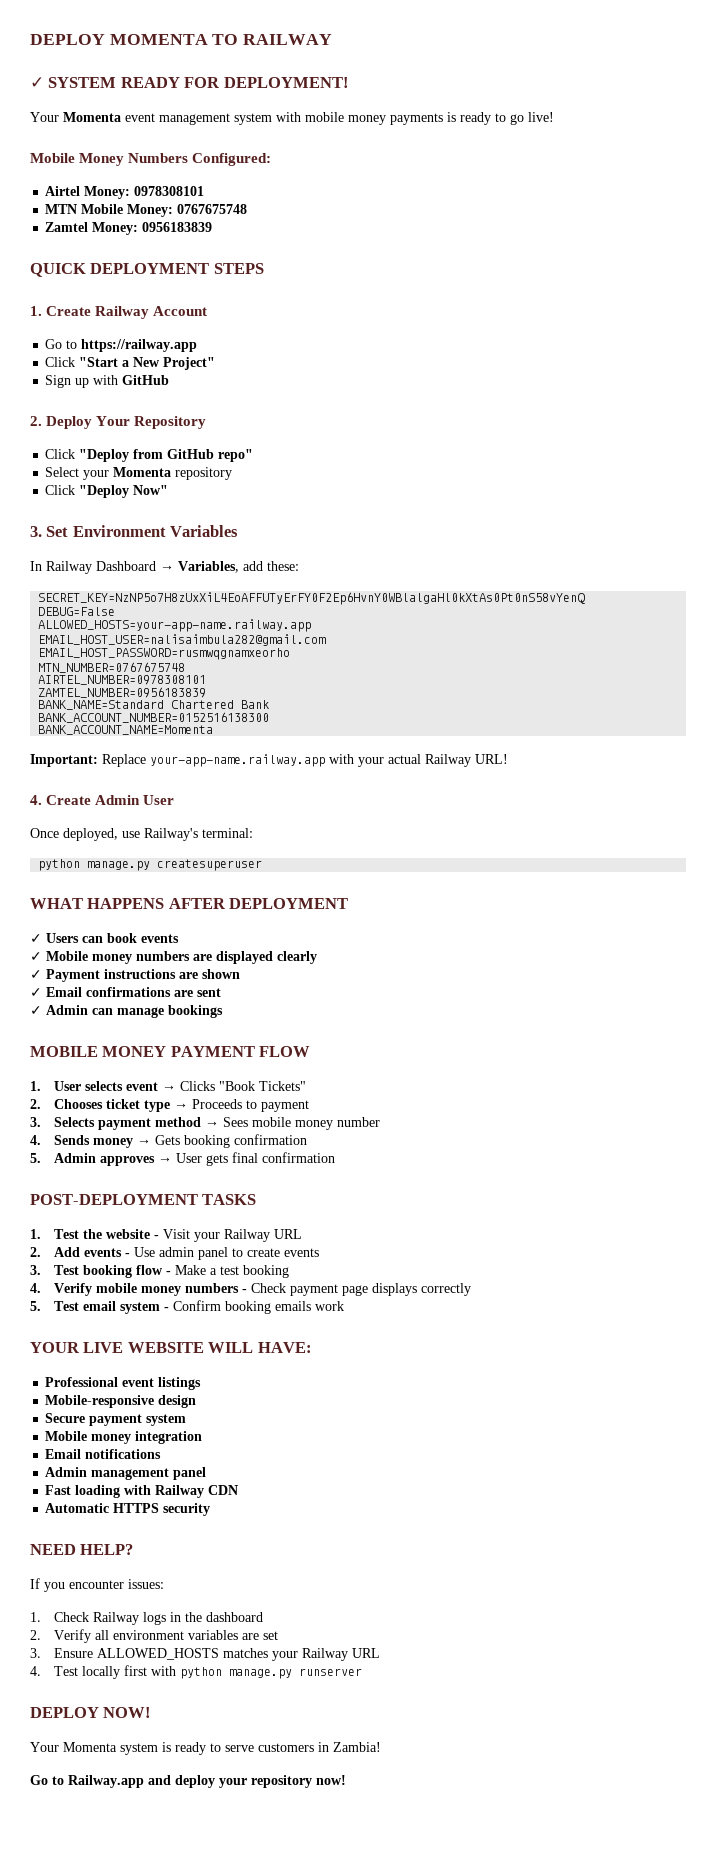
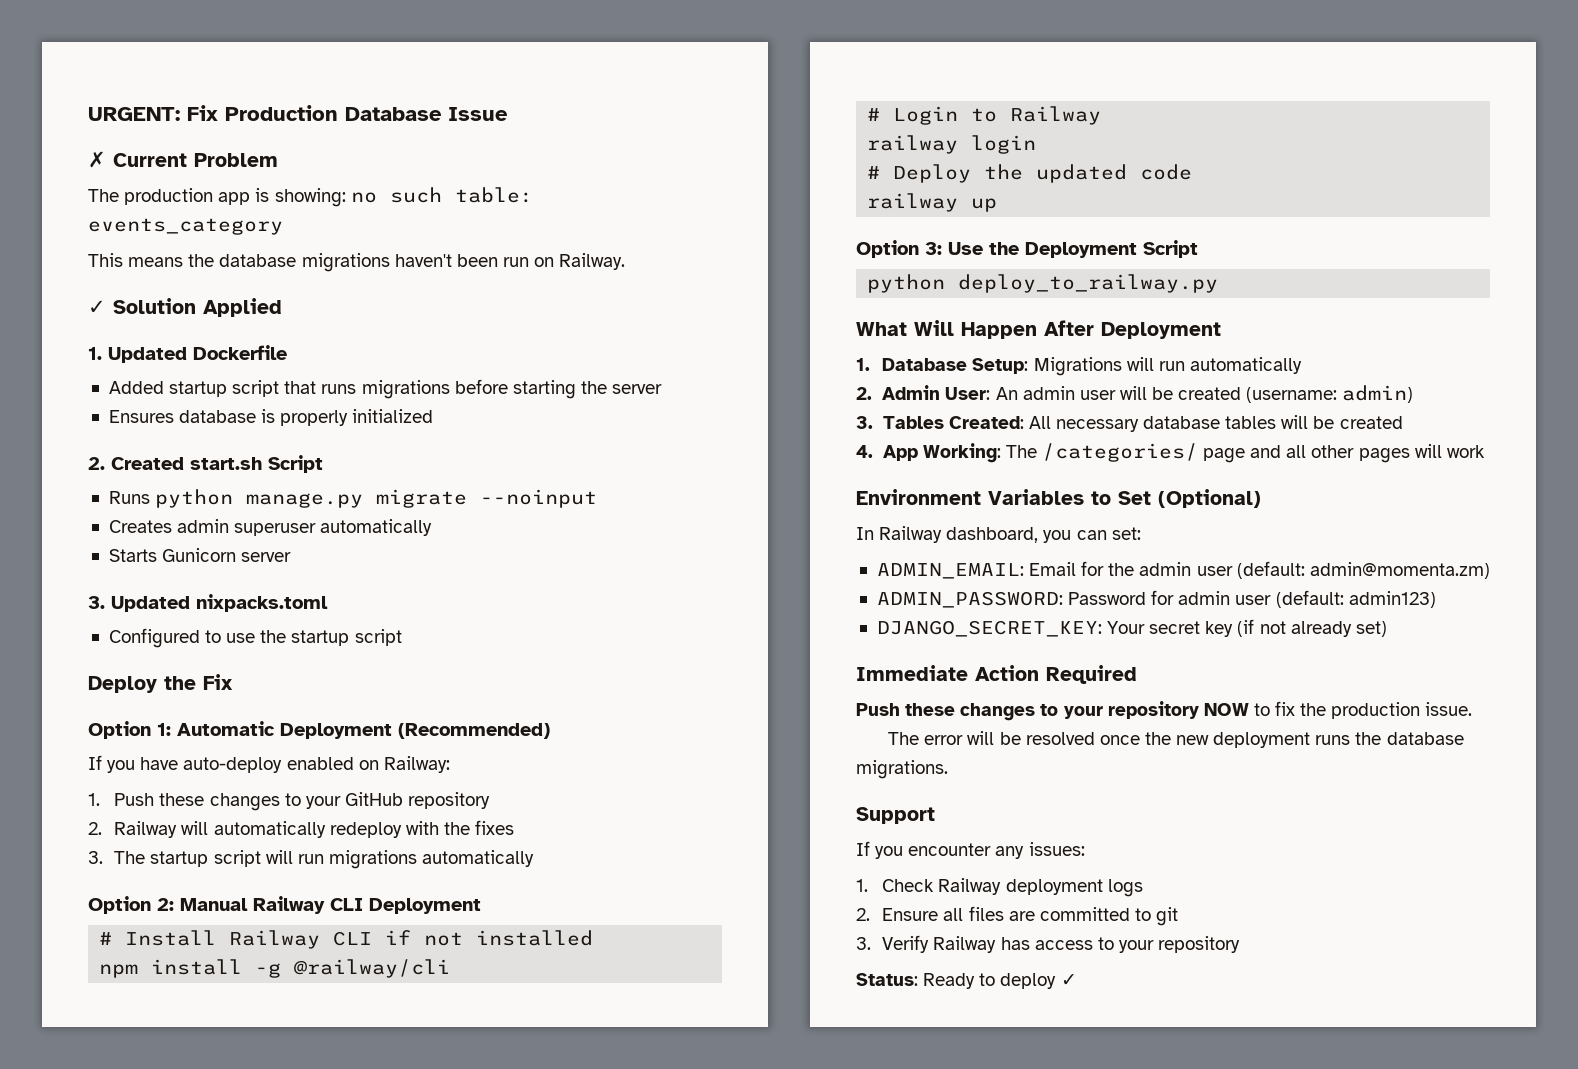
[30,34,333,45] [30,77,349,88] [30,112,554,125] [30,153,272,166] [45,186,205,199] [45,204,248,217] [45,222,213,235] [30,263,264,277] [30,306,208,319] [45,339,198,352] [45,357,216,370] [45,375,170,388] [30,416,207,429] [45,449,254,462] [45,467,233,480] [45,485,169,498] [30,526,69,537] DEPLOY MOMENTA TO RAILWAY // ✓ SYSTEM READY FOR DEPLOYMENT! // Your Momenta event management system with mobile money payments is ready to go live! // Mobile Money Numbers Configured: // Airtel Money: 0978308101 // MTN Mobile Money: 0767675748 // Zamtel Money: 0956183839 // QUICK DEPLOYMENT STEPS // 1. Create Railway Account // Go to https://railway.app // Click "Start a New Project" // Sign up with GitHub // 2. Deploy Your Repository // Click "Deploy from GitHub repo" // Select your Momenta repository // Click "Deploy Now" // 3. Set -> [88,105,508,121] [88,151,278,168] [88,187,533,207] [88,218,283,235] [88,253,626,272] [88,298,282,317] [88,345,287,363] [108,379,663,399] [108,409,434,426] [88,455,323,473] [108,489,598,508] [108,519,433,536] [108,548,292,562] [88,594,328,612] [108,628,402,648] [88,674,233,693] [88,721,550,739] [88,755,450,773] [88,792,491,811] [88,820,515,838] [88,850,535,869] [88,896,481,914] [99,930,594,949] [99,959,451,978] [867,106,1102,125] [867,135,1037,154] [867,164,1193,183] [867,193,998,212] [856,240,1198,258] [867,274,1219,293] [856,320,1221,339] [856,357,1302,376] [856,385,1414,403] [856,415,1403,432] [856,443,1485,463] URGENT: Fix Production Database Issue // ✗ Current Problem // The production app is showing: no such table: events_category // This means the database migrations haven't been run on Railway. // ✓ Solution Applied // 1. Updated Dockerfile // Added startup script that runs migrations before starting the server // Ensures database is properly initialized // 2. Created start.sh Script // Runs python manage.py migrate --noinput // Creates admin superuser automatically // Starts Gunicorn server // 3. Updated nixpacks.toml // Configured to use the startup script // Deploy the Fix // Option 1: Automatic Deployment (Recommended) // If you have auto-deploy enabled on Railway: // 1. Push these changes to your GitHub repository // 2. Railway will automatically redeploy with the fixes // 3. The startup script will run migrations automatically // Option 2: Manual Railway CLI Deployment // # Install Railway CLI if not installed // npm install -g @railway/cli // # Login to Railway // railway login // # Deploy the updated code // railway up // Option 3: Use the Deployment Script // python deploy_to_railway.py // What Will Happen After Deployment // 1. Database Setup: Migrations will run automatically // 2. Admin User: An admin user will be created (username: admin) // 3. Tables Created: All necessary database tables will be created // 4. App Working: The /categories/ page and all other pages will work //
(239, 531) none -> [1091,489,1261,508] to Set (Optional)
[96,561,299,573] [38,592,586,605] [38,607,116,616] [38,619,312,632] [38,634,327,646] [38,648,291,660] [38,662,186,673] [38,675,207,685] [38,687,207,698] [38,700,270,710] [38,712,270,723] [38,725,214,735] [30,754,508,767] [30,795,175,805] [30,828,253,841] [38,859,263,871] [30,898,349,909] [30,933,179,943] [30,951,317,964] [30,969,240,982] [30,987,221,997] [30,1005,223,1018] [30,1046,311,1057] [30,1081,306,1091] [30,1099,309,1112] [30,1117,380,1130] [30,1134,307,1148] [30,1152,335,1166] [30,1194,257,1205] [30,1229,302,1242] [30,1247,319,1260] [30,1265,289,1278] [30,1283,471,1296] [30,1300,344,1314] [30,1342,312,1353] [45,1377,202,1390] [45,1395,197,1408] [45,1413,187,1426] [45,1431,203,1444] [45,1449,162,1459] [45,1467,207,1480] [45,1485,239,1498] [45,1503,211,1516] [30,1544,134,1555] Dashboard → Variables, add these: // SECRET_KEY=NzNP5o7H8zUxXiL4EoAFFUTyErFY0F2Ep6HvnY0WBlalgaHl0kXtAs0Pt0nS58vYenQ // DEBUG=False // ALLOWED_HOSTS=your-app-name.railway.app // EMAIL_HOST_USER=nalisaimbula282@gmail.com // EMAIL_HOST_PASSWORD=rusmwqgnamxeorho // MTN_NUMBER=0767675748 // AIRTEL_NUMBER=0978308101 // ZAMTEL_NUMBER=0956183839 // BANK_NAME=Standard Chartered Bank // BANK_ACCOUNT_NUMBER=0152516138300 // BANK_ACCOUNT_NAME=Momenta // Important: Replace your-app-name.railway.app with your actual Railway URL! // 4. Create Admin User // Once deployed, use Railway's terminal: // python manage.py createsuperuser // WHAT HAPPENS AFTER DEPLOYMENT // ✓ Users can book events // ✓ Mobile money numbers are displayed clearly // ✓ Payment instructions are shown // ✓ Email confirmations are sent // ✓ Admin can manage bookings // MOBILE MONEY PAYMENT FLOW // 1. User selects event → Clicks "Book Tickets" // 2. Chooses ticket type → Proceeds to payment // 3. Selects payment method → Sees mobile money number // 4. Sends money → Gets booking confirmation // 5. Admin approves → User gets final confirmation // POST-DEPLOYMENT TASKS // 1. Test the website - Visit your Railway URL // 2. Add events - Use admin panel to create events // 3. Test booking flow - Make a test booking // 4. Verify mobile money numbers - Check payment page displays correctly // 5. Test email system - Confirm booking emails work // YOUR LIVE WEBSITE WILL HAVE: // Professional event listings // Mobile-responsive design // Secure payment system // Mobile money integration // Email notifications // Admin management panel // Fast loading with Railway CDN // Automatic HTTPS security // NEED HELP? -> [946,527,1141,543] [876,561,1490,579] [876,590,1436,608] [876,619,1387,637] [856,665,1137,684] [856,701,1473,721] [888,731,1464,748] [856,760,948,779] [856,807,935,824] dashboard, you can set: // ADMIN_EMAIL: Email for the admin user (default: admin@momenta.zm) // ADMIN_PASSWORD: Password for admin user (default: admin123) // DJANGO_SECRET_KEY: Your secret key (if not already set) // Immediate Action Required // Push these changes to your repository NOW to fix the production issue. // The error will be resolved once the new deployment runs the database migrations. // Support
(124, 1584) none -> [995,846,1025,859] any
(139, 1618) none -> [1005,879,1103,895] deployment
[169,1612,263,1622] [30,1629,278,1643] [30,1648,380,1661] [30,1665,362,1679] [30,1707,152,1718] [30,1742,381,1755] [30,1775,346,1788] in the dashboard // 2. Verify all environment variables are set // 3. Ensure ALLOWED_HOSTS matches your Railway URL // 4. Test locally first with python manage.py runserver // DEPLOY NOW! // Your Momenta system is ready to serve customers in Zambia! // Go to Railway.app and deploy your repository now! -> [856,906,1179,926] [856,935,1241,953] [856,973,1077,989] // 2. Ensure all files are committed to git // 3. Verify Railway has access to your repository // Status: Ready to deploy ✓

